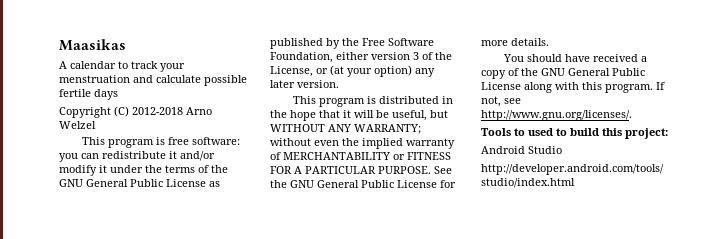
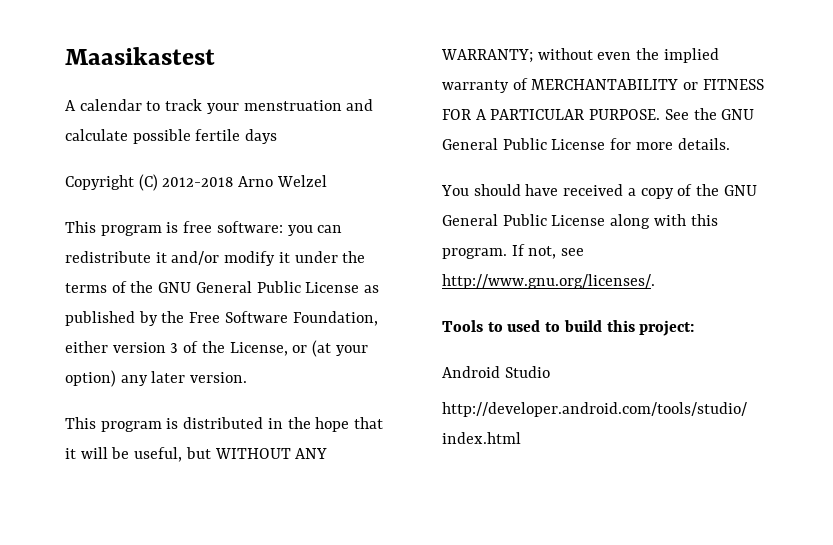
[59,39,126,51] Maasikas -> [65,47,215,65] Maasikastest

